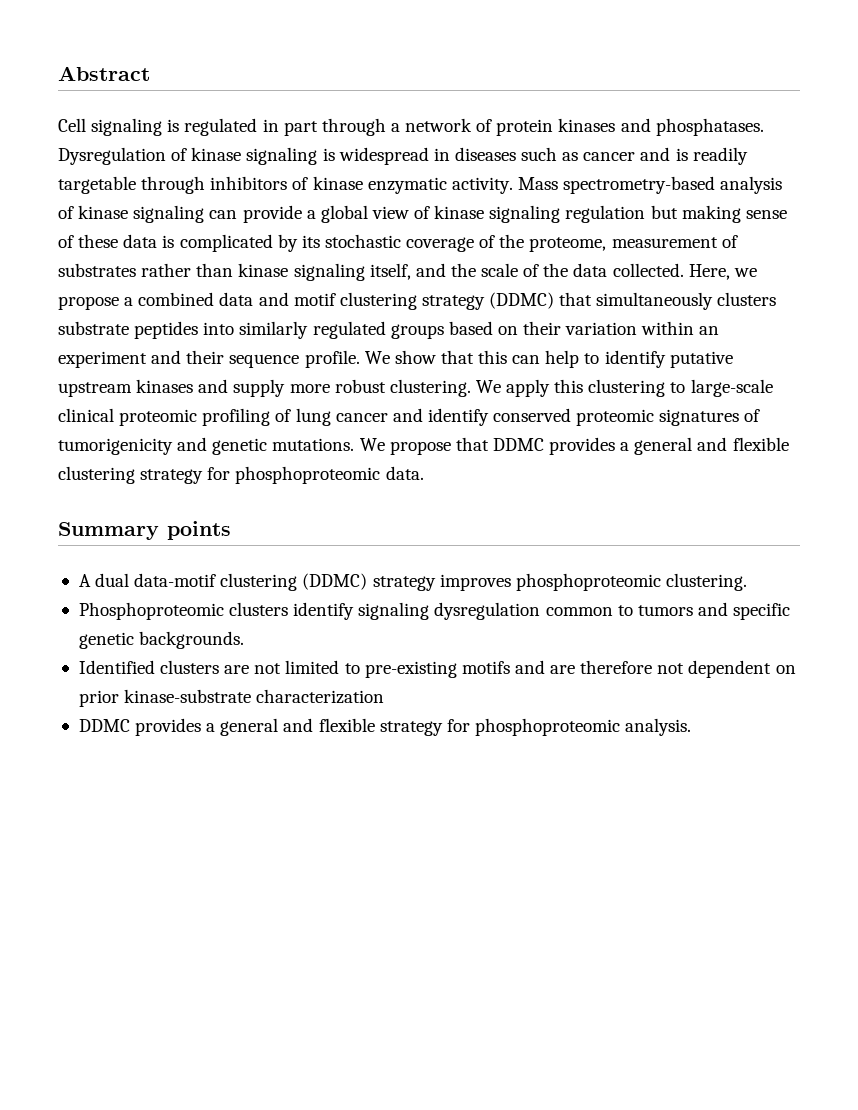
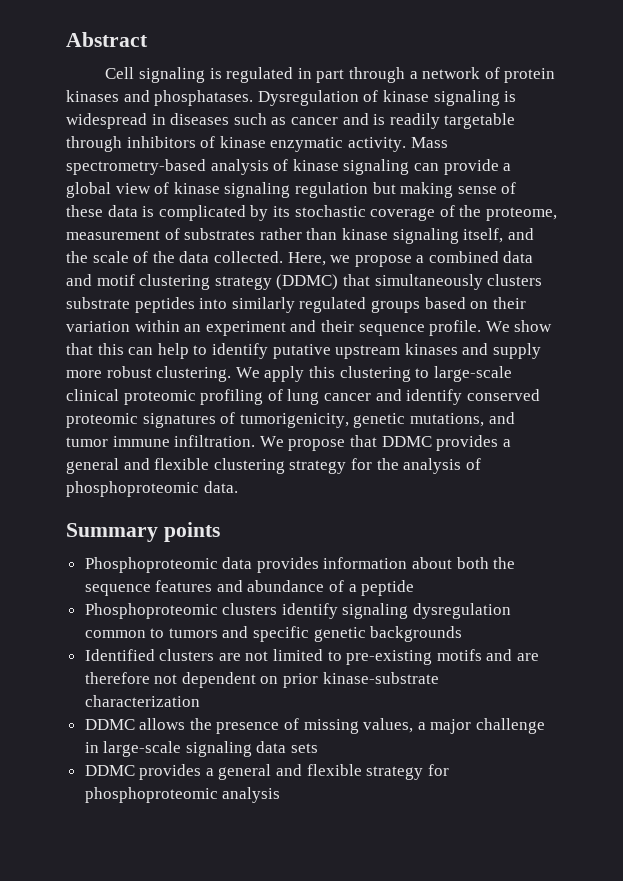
[58,437,355,455] tumorigenicity and genetic mutations. -> [239,412,515,428] [66,435,256,447] tumorigenicity, genetic mutations, and tumor immune infiltration.
(231, 473) none -> [376,458,481,474] the analysis of
[78,573,747,591] A dual data-motif clustering (DDMC) strategy improves phosphoproteomic clustering. -> [84,557,516,573] [84,580,415,596] Phosphoproteomic data provides information about both the sequence features and abundance of a peptide
[139,631,245,649] backgrounds. -> [370,626,463,642] backgrounds
(385, 696) none -> [84,718,546,734] [84,741,319,757] // DDMC allows the presence of missing values, a major challenge in large-scale signaling data sets
[625,718,692,736] analysis. -> [222,787,281,803] analysis

